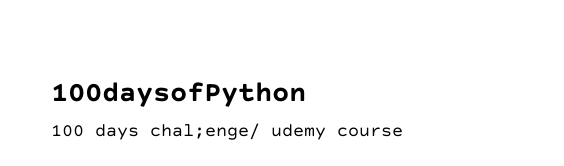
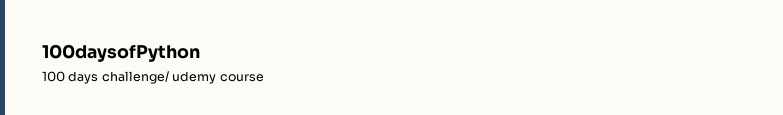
[150,123,260,140] chal;enge/ -> [101,71,169,84] challenge/

